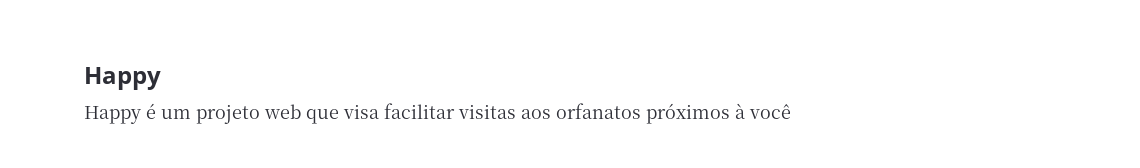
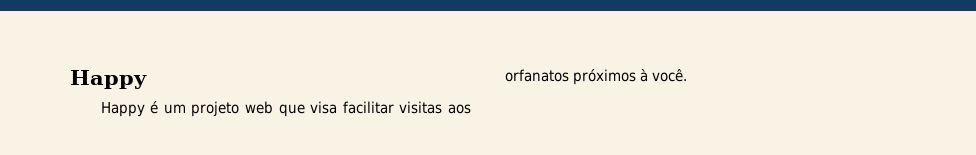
[749,104,791,119] você -> [652,69,687,82] você.

